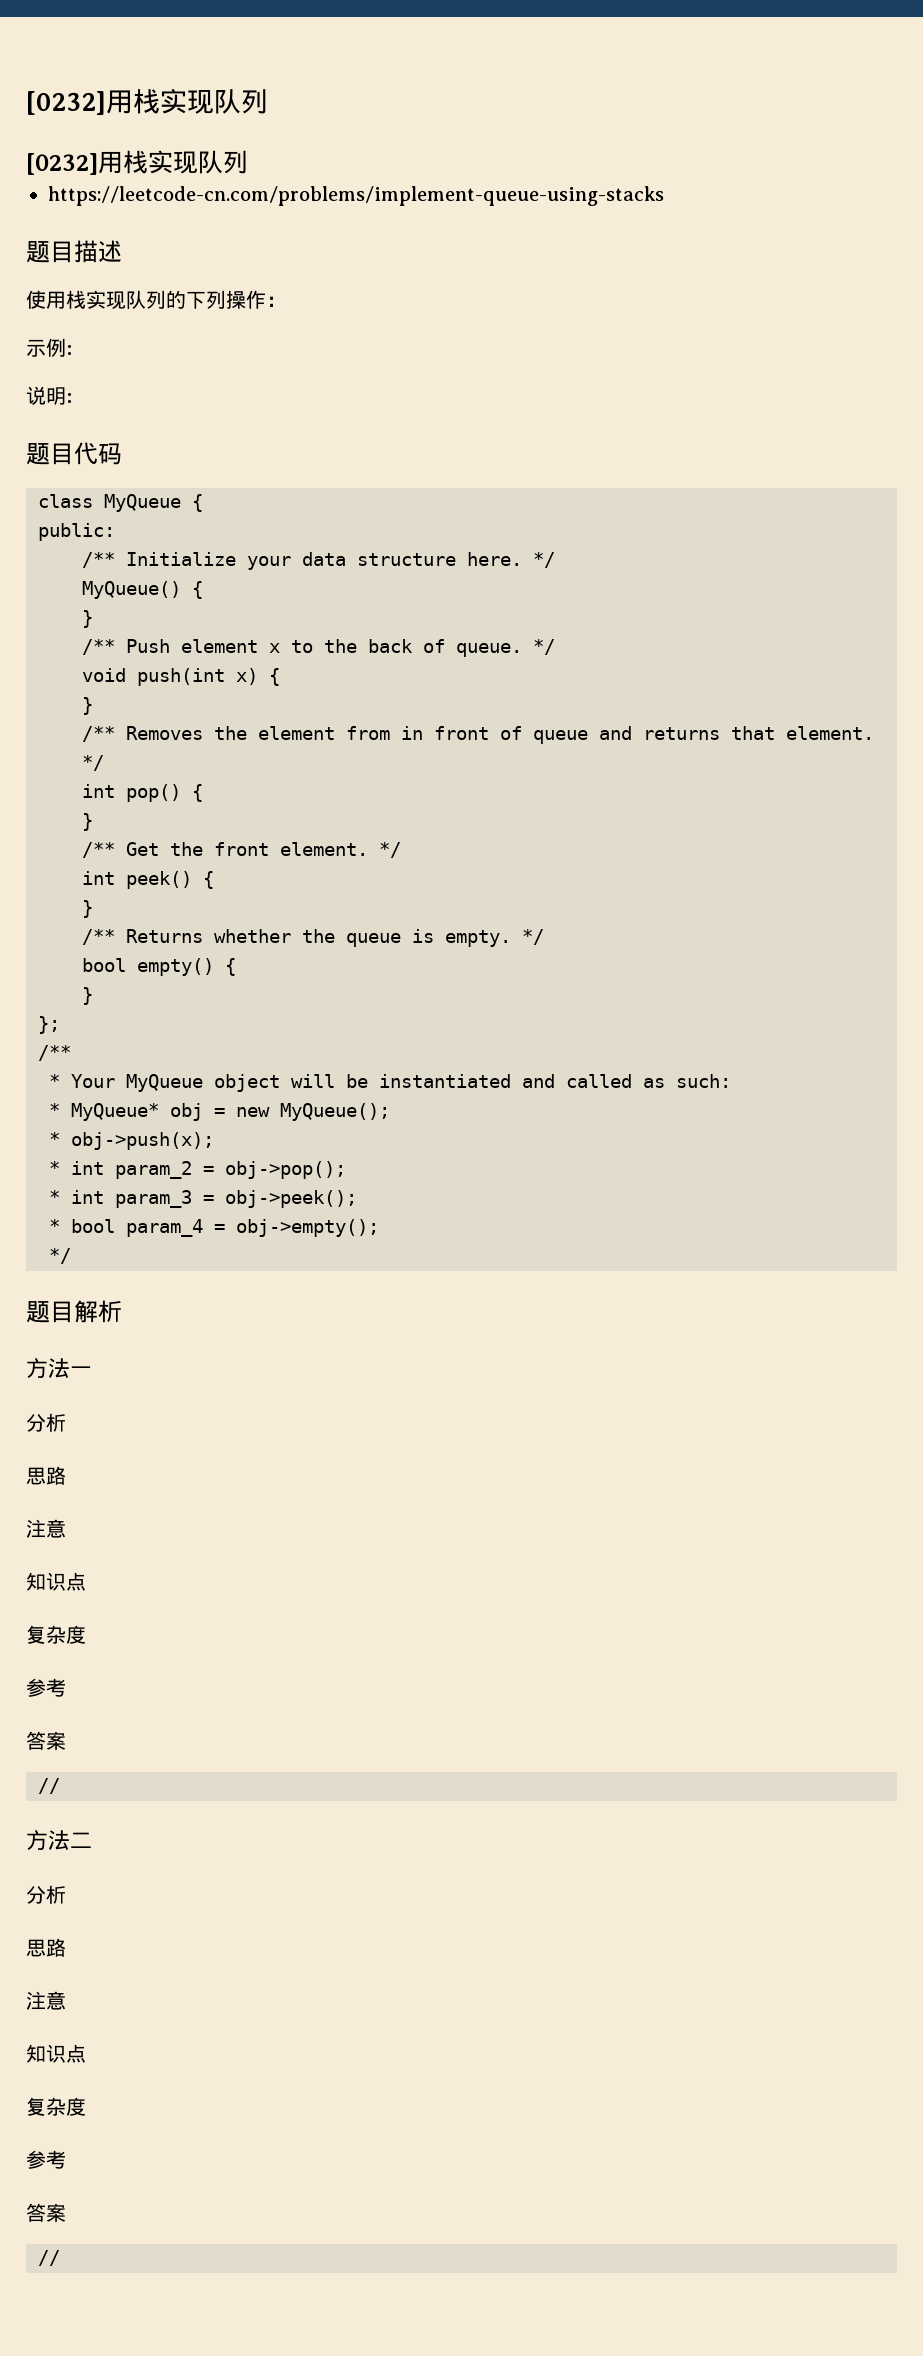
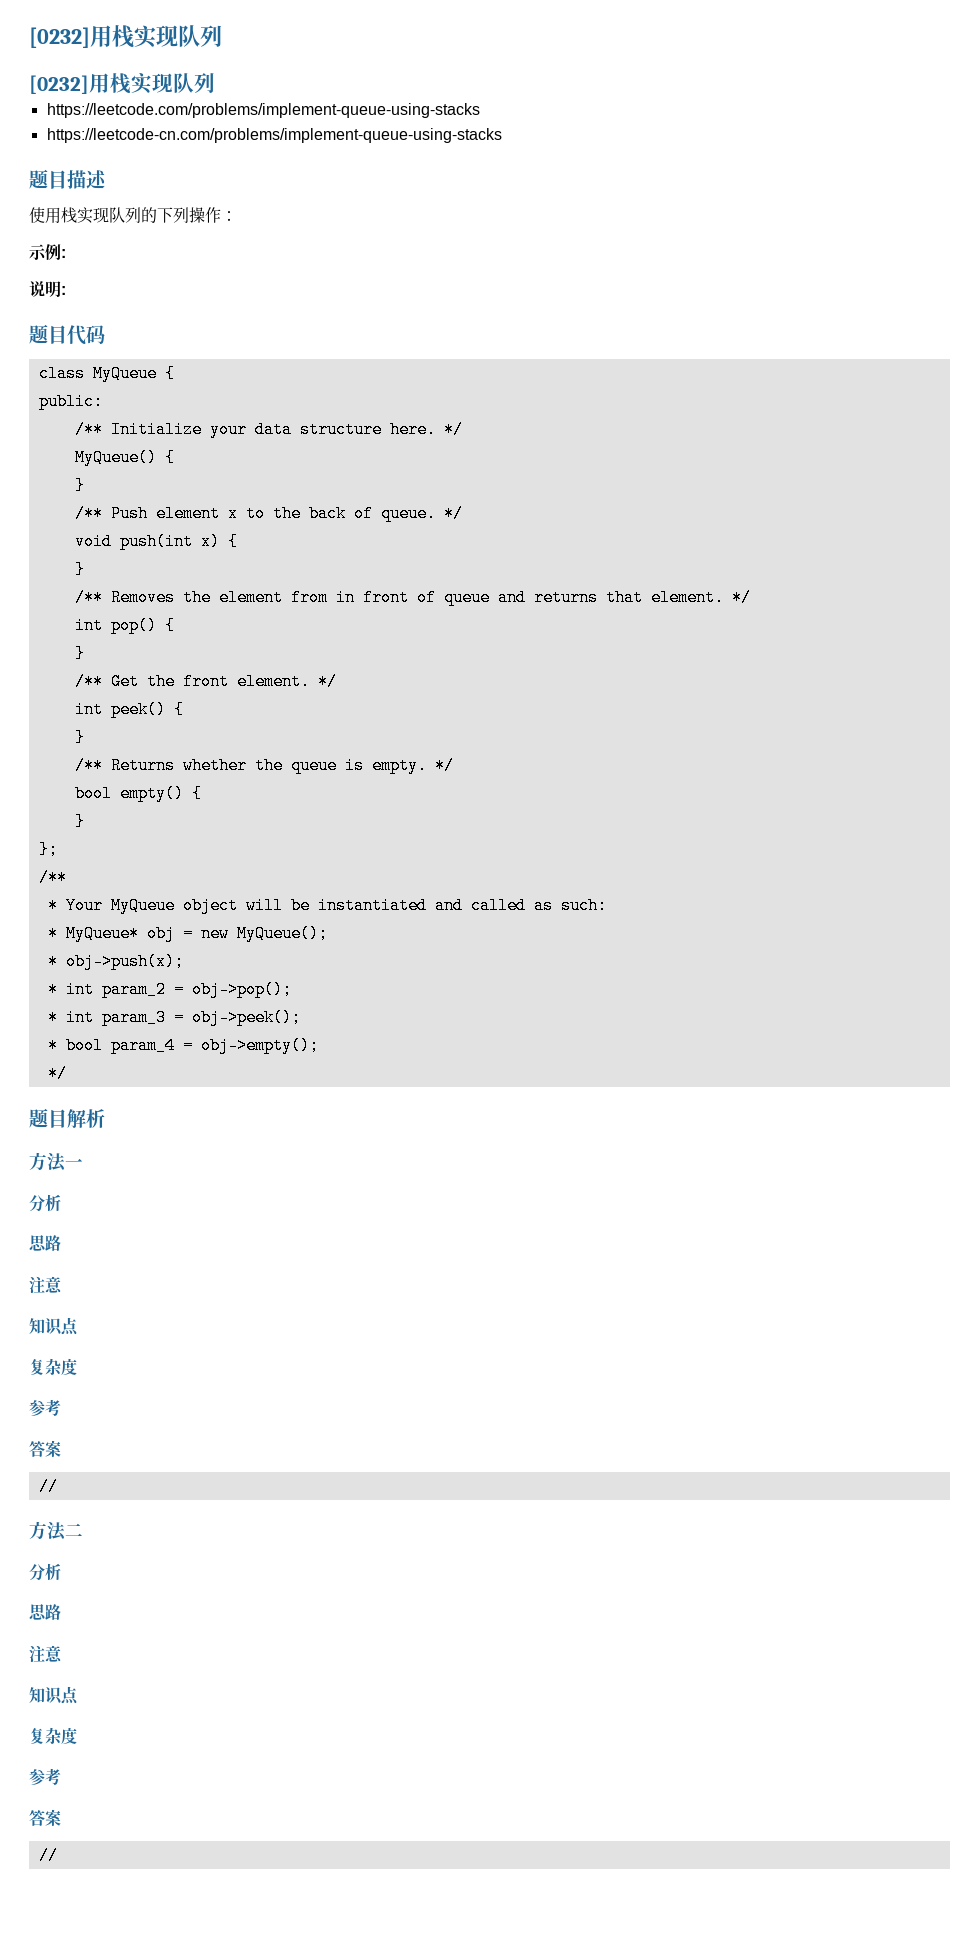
(248, 162) none -> [46,103,480,118] // https://leetcode.com/problems/implement-queue-using-stacks

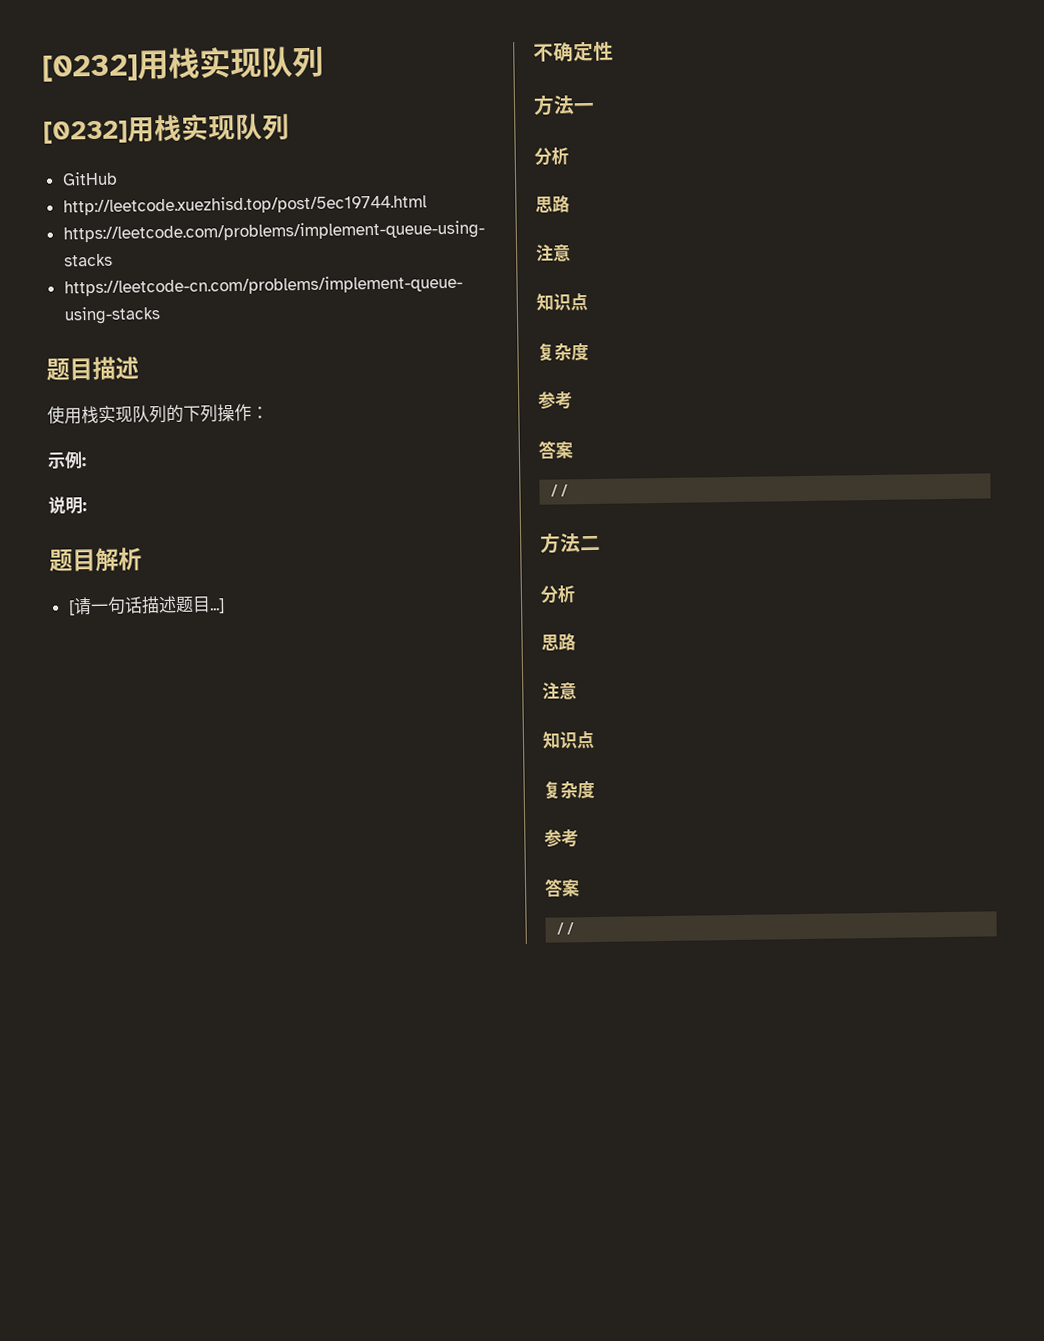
(215, 83) none -> [61,171,118,186] [62,194,427,216] // GitHub // http://leetcode.xuezhisd.top/post/5ec19744.html
[67,325,105,345] [38,365,175,382] [38,393,103,410] [74,421,463,438] [74,449,175,466] [74,477,85,494] [74,505,463,522] [74,533,238,550] [74,561,85,578] [74,589,751,606] [74,617,175,634] [74,645,85,662] [74,673,337,690] [74,701,184,718] [74,729,85,746] [74,757,454,774] [74,785,202,802] [74,813,85,830] [38,841,58,858] [38,869,67,886] [47,897,607,914] [47,925,328,942] [47,953,184,970] [47,981,292,998] [47,1009,301,1026] [47,1037,319,1054] [47,1065,67,1082] [29,1108,105,1128] 代码 // class MyQueue { // public: // /** Initialize your data structure here. */ // MyQueue() { // } // /** Push element x to the back of queue. */ // void push(int x) { // } // /** Removes the element from in front of queue and returns that element. */ // int pop() { // } // /** Get the front element. */ // int peek() { // } // /** Returns whether the queue is empty. */ // bool empty() { // } // }; // /** // * Your MyQueue object will be instantiated and called as such: // * MyQueue* obj = new MyQueue(); // * obj->push(x); // * int param_2 = obj->pop(); // * int param_3 = obj->peek(); // * bool param_4 = obj->empty(); // */ // 题目解析 -> [95,547,142,573] [67,595,225,616] [533,41,614,62] 解析 // [请一句话描述题目...] // 不确定性

